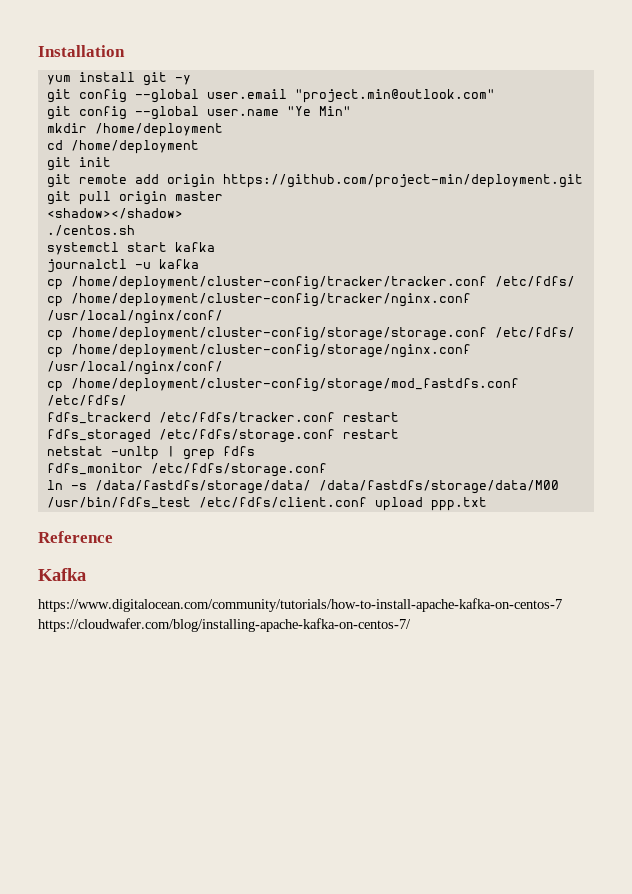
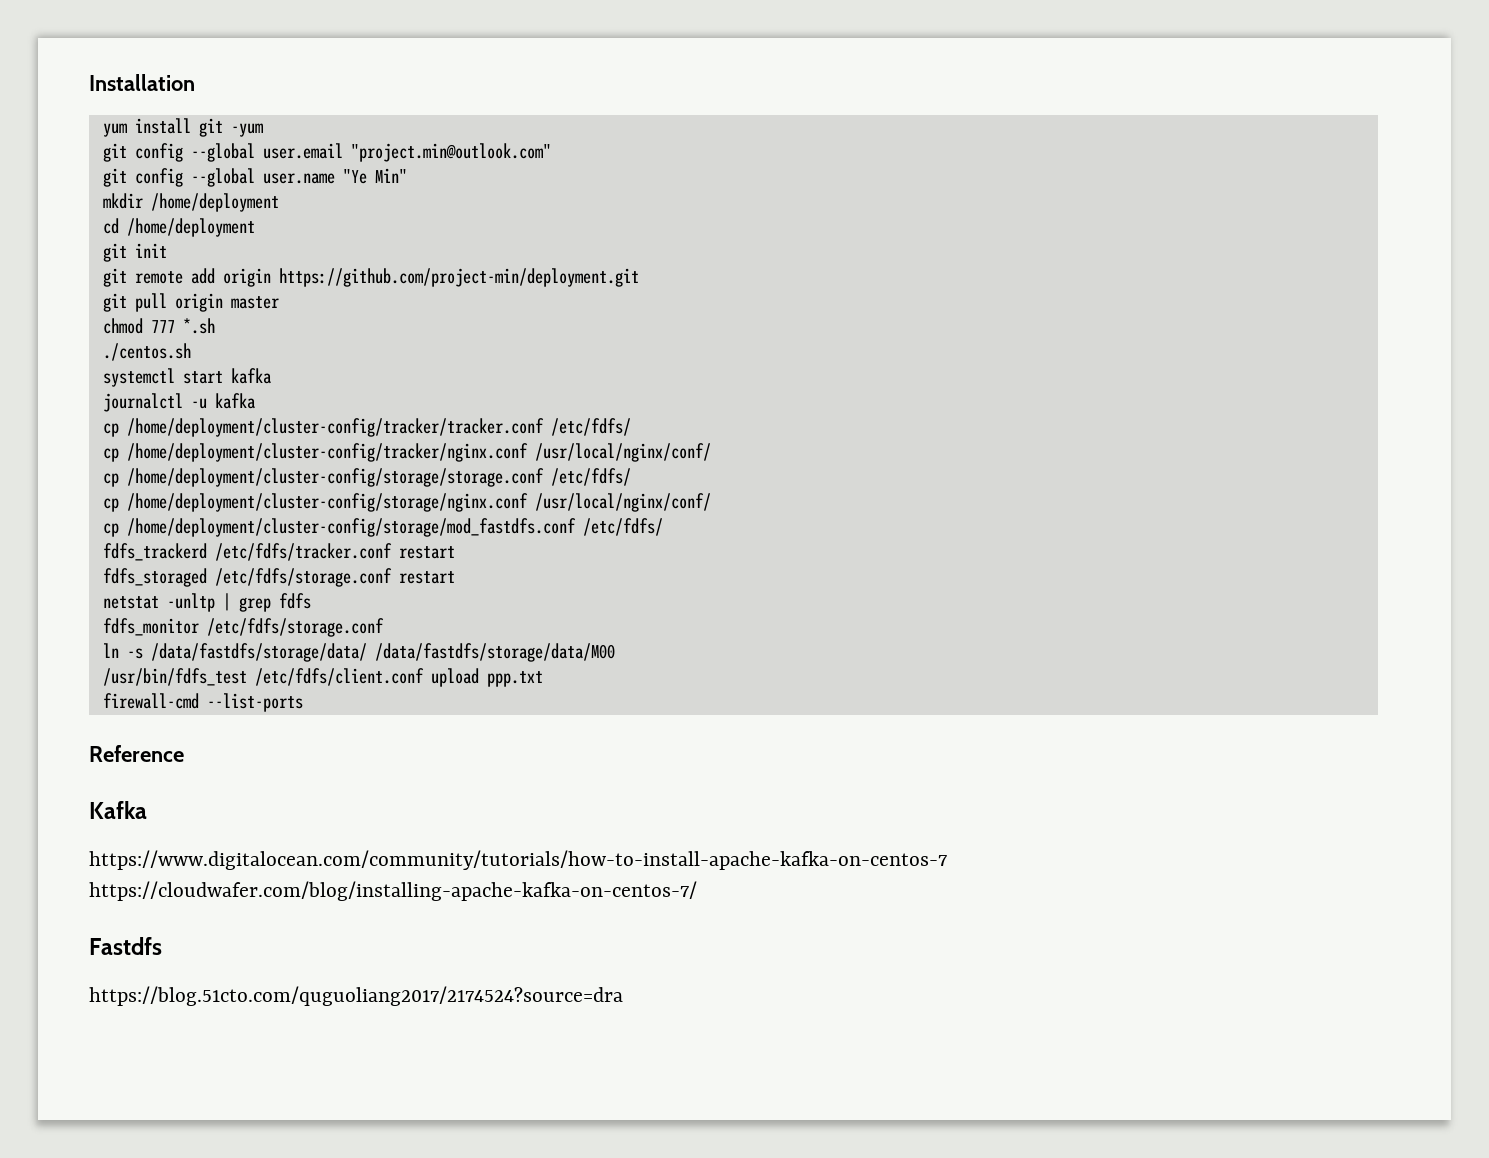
[174,75,191,85] -y -> [230,123,263,137] -yum
[46,208,183,219] <shadow></shadow> -> [102,318,215,334] chmod 777 *.sh
(487, 504) none -> [102,693,303,712] // firewall-cmd --list-ports
(411, 625) none -> [89,937,162,955] [89,986,623,1006] // Fastdfs // https://blog.51cto.com/quguoliang2017/2174524?source=dra

